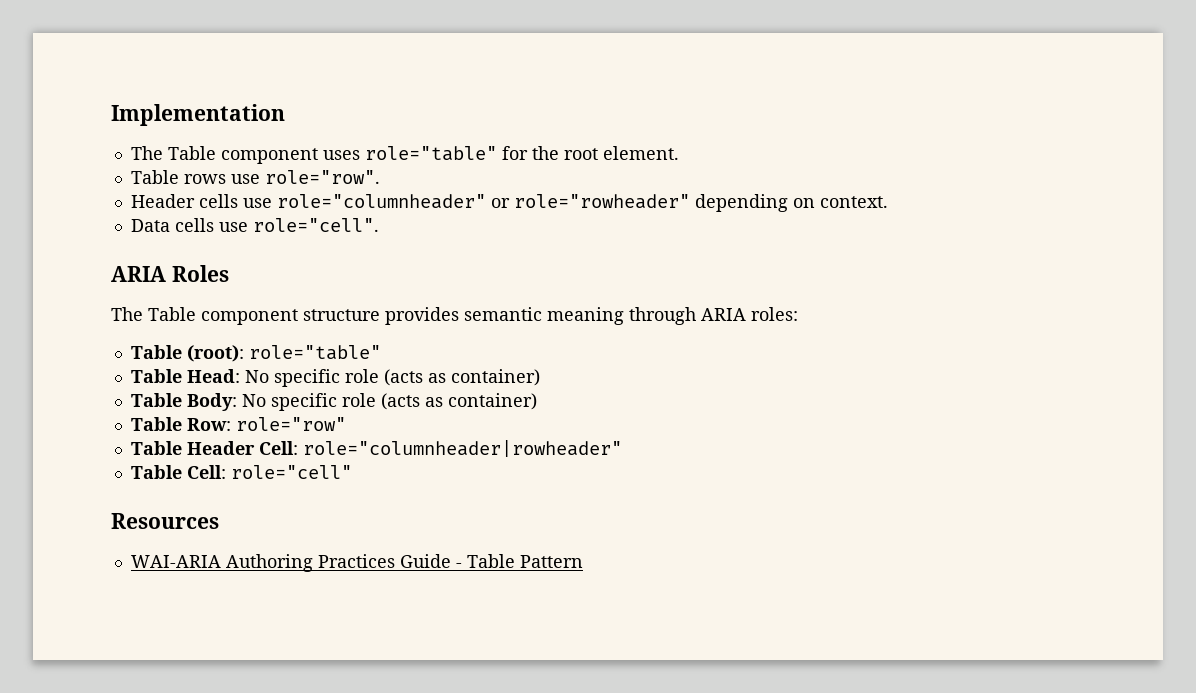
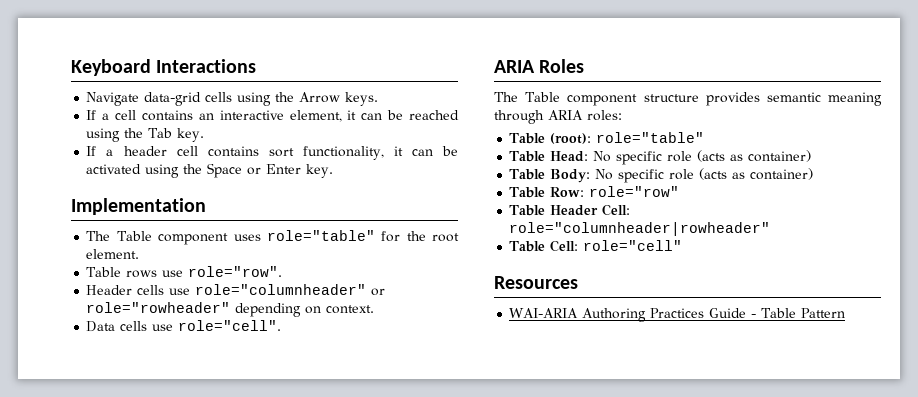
(111, 115) none -> [71,59,257,76] [86,92,379,106] [86,110,460,122] [86,128,205,142] [86,146,459,160] [86,163,334,178] Keyboard Interactions // Navigate data-grid cells using the Arrow keys. // If a cell contains an interactive element, it can be reached using the Tab key. // If a header cell contains sort functionality, it can be activated using the Space or Enter key. //

